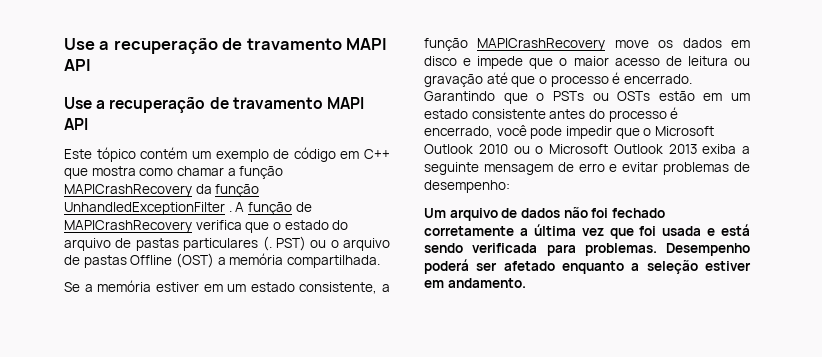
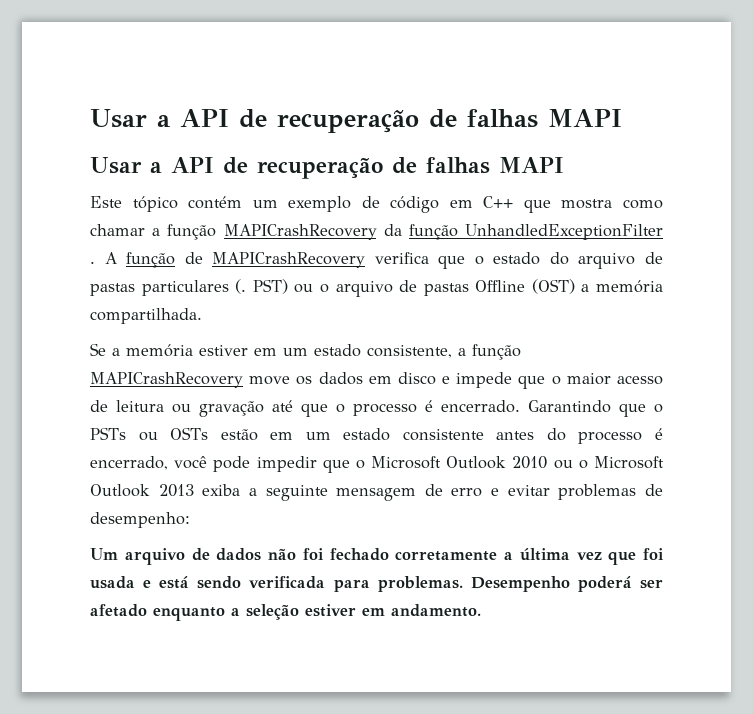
[64,38,388,54] [64,59,91,71] [64,97,364,113] [64,118,88,130] Use a recuperação de travamento MAPI API // Use a recuperação de travamento MAPI API -> [90,109,622,133] [90,157,564,179] Usar a API de recuperação de falhas MAPI // Usar a API de recuperação de falhas MAPI

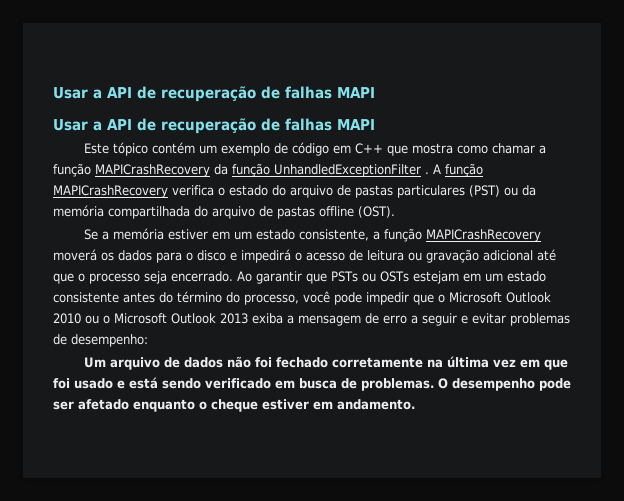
[184,252,203,264] de -> (483, 170) none
[438,255,466,269] que -> (214, 190) none
[235,279,663,297] [90,308,202,324] (. PST) ou o arquivo de pastas Offline (OST) a memória compartilhada. -> [469,185,536,197] [53,205,395,219] (PST) ou da memória compartilhada do arquivo de pastas offline (OST).
[249,376,291,385] move -> [53,249,97,261] moverá
[368,372,611,389] em disco e impede que o maior -> [156,249,302,263] para o disco e impedirá o
(264, 409) none -> [483,250,533,261] adicional
[425,400,663,417] é encerrado. Garantindo que o -> [144,271,327,284] seja encerrado. Ao garantir que
[220,429,258,441] estão -> [412,271,459,284] estejam
[578,428,663,444] [90,456,168,470] processo é encerrado, -> [177,291,299,305] término do processo,
[265,485,328,501] seguinte -> (294, 319) none
(483, 492) none -> [411,313,457,326] a seguir
[504,552,513,560] a -> [426,359,443,368] na
(602, 556) none -> [519,359,540,368] em
[90,576,135,589] usada -> [74,378,113,389] usado
[249,576,632,592] verificada para problemas. Desempenho poderá -> [205,378,571,391] verificado em busca de problemas. O desempenho pode
[231,604,299,620] a seleção -> [199,399,258,412] o cheque

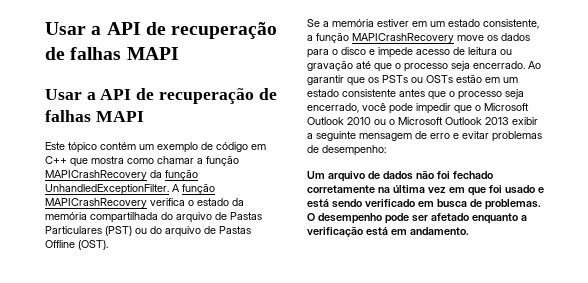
[274,164,429,177] UnhandledExceptionFilter . -> [45,184,169,195] UnhandledExceptionFilter.
[272,185,518,198] do arquivo de pastas particulares (PST) ou -> (229, 202) none
[277,206,354,219] pastas offline -> [230,212,262,220] [45,226,251,237] [45,240,75,248] Pastas Particulares (PST) ou do arquivo de Pastas Offline
[53,249,97,261] moverá -> [457,35,484,41] move
[241,249,302,263] impedirá o -> [378,47,413,58] impede
[483,250,533,261] adicional -> (353, 65) none
(327, 278) none -> [368,77,379,83] os
[412,271,459,284] estejam -> [456,74,482,83] estão
[159,291,299,305] do término do processo, -> [428,89,524,100] [307,103,359,113] que o processo seja encerrado,
[252,313,294,324] exiba a -> [512,117,538,125] [307,131,356,141] exibir a seguinte
[411,313,457,326] a seguir -> (450, 136) none
[199,399,309,412] o cheque estiver -> [521,215,527,221] [307,226,388,237] a verificação está

